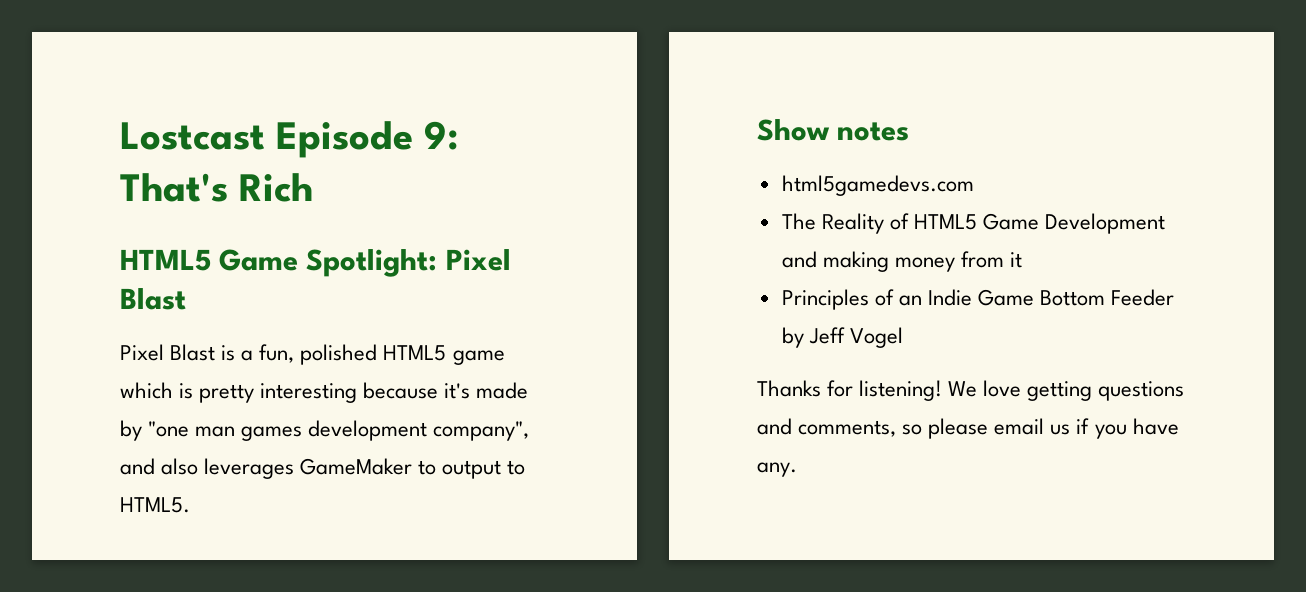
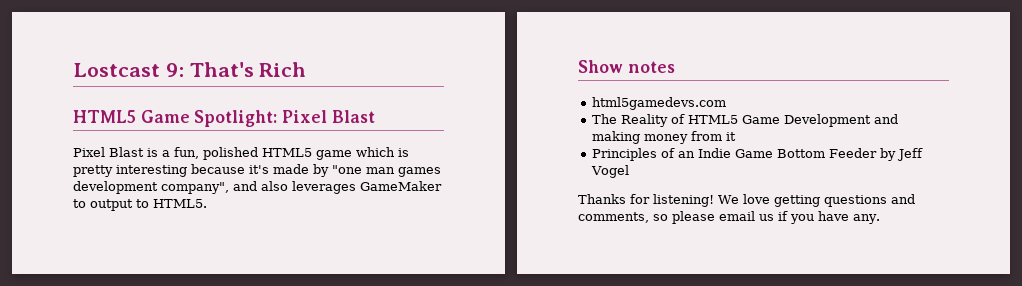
[276,121,413,158] Episode -> (160, 70) none

